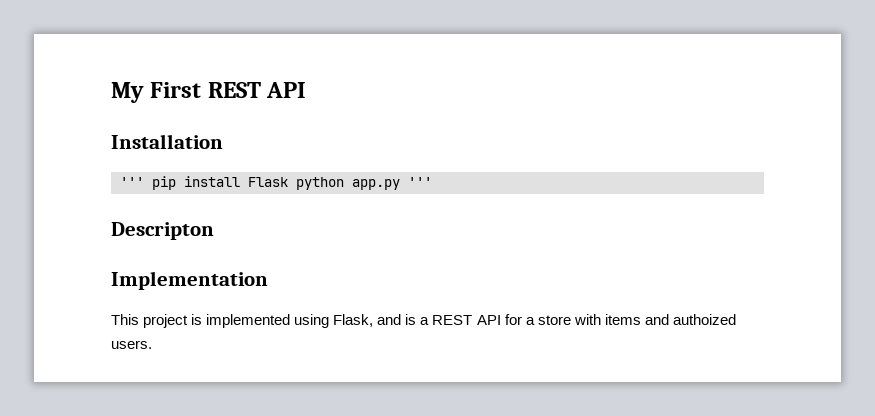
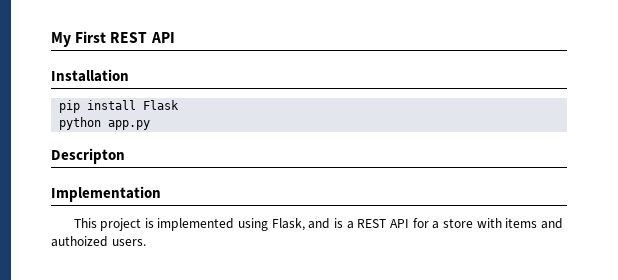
[120,177,144,187] ''' -> (129, 75) none
(288, 182) none -> (180, 105) //
[408,177,432,187] ''' -> (151, 125) none

